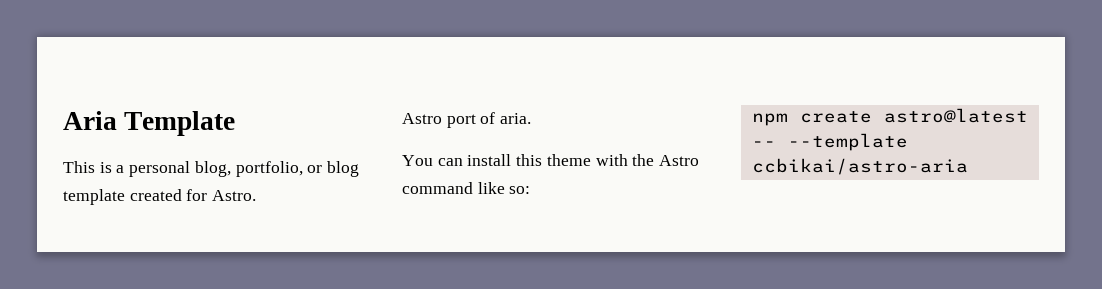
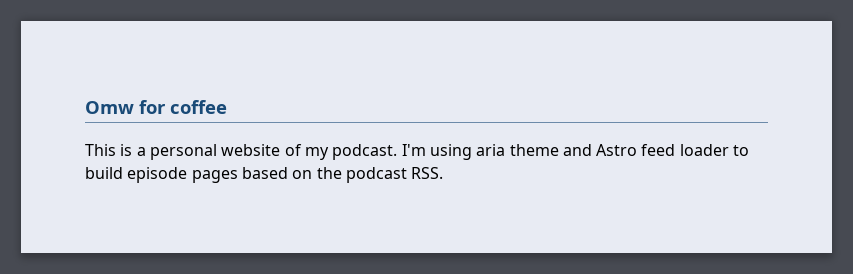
[63,111,236,136] Aria Template -> [85,100,227,114] Omw for coffee
[194,161,360,177] [63,189,257,205] [402,112,532,128] [402,154,700,166] [402,182,531,194] [751,108,1028,126] [751,133,908,151] [751,158,968,175] blog, portfolio, or blog template created for Astro. // Astro port of aria. // You can install this theme with the Astro command like so: // npm create astro@latest -- --template ccbikai/astro-aria -> [221,144,750,160] [85,167,444,183] website of my podcast. I'm using aria theme and Astro feed loader to build episode pages based on the podcast RSS.

